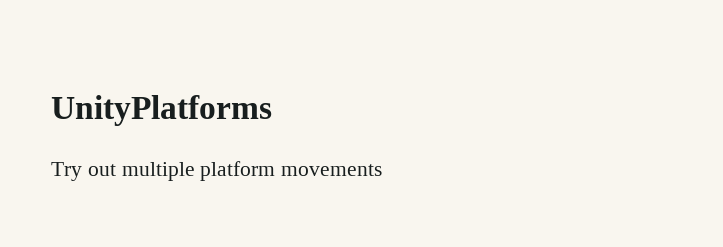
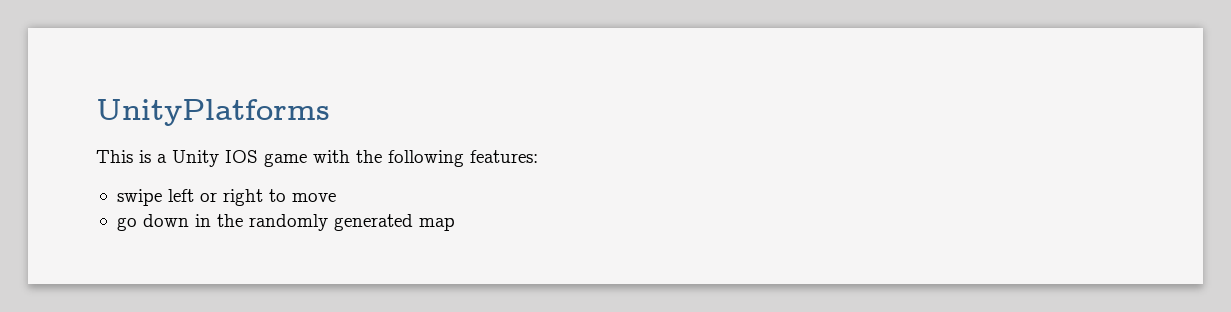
[51,161,383,181] Try out multiple platform movements -> [96,150,538,167] [116,189,336,206] [116,214,455,231] This is a Unity IOS game with the following features: // swipe left or right to move // go down in the randomly generated map

